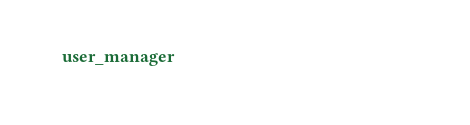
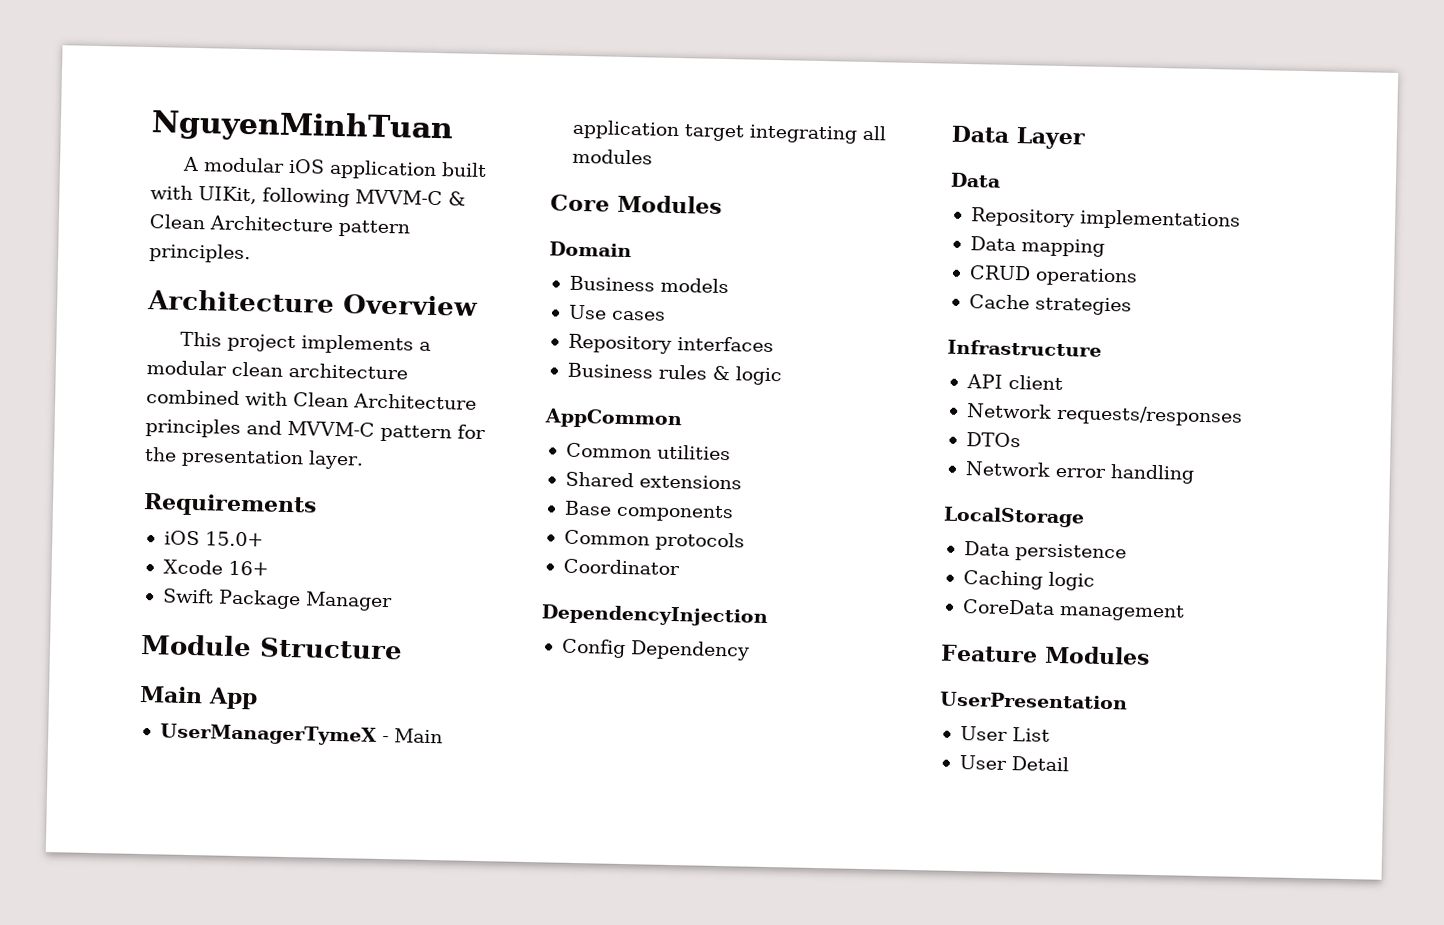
[62,53,175,66] user_manager -> [151,109,454,145] [181,156,487,180] [150,185,466,208] [149,214,410,238] [149,243,251,264] [147,289,478,316] [179,331,431,355] [146,360,408,380] [146,389,477,410] [145,418,486,443] [144,447,364,470] [143,493,317,518] [163,530,264,547] [162,559,269,576] [161,588,393,612] [140,633,403,660] [139,685,258,710] [159,723,443,746] [571,119,887,144] [571,148,653,165] [550,194,722,214] [549,241,632,258] [568,275,729,294] [567,304,666,321] [567,333,774,354] [566,362,782,386] [544,408,683,430] [565,442,731,461] [564,471,742,490] [563,500,734,523] [563,529,745,552] [562,558,680,576] [541,604,768,627] [560,638,750,661] [951,125,1086,150] [950,172,1001,188] [969,207,1241,231] [969,236,1105,257] [968,265,1138,287] [968,294,1132,316] [947,339,1102,357] [965,374,1063,391] [965,403,1243,427] [965,432,1021,448] [964,461,1195,484] [943,506,1085,528] [963,541,1127,563] [962,570,1095,591] [961,599,1185,622] [940,644,1150,665] [939,691,1128,710] [959,725,1050,742] [958,754,1069,772] NguyenMinhTuan // A modular iOS application built with UIKit, following MVVM-C & Clean Architecture pattern principles. // Architecture Overview // This project implements a modular clean architecture combined with Clean Architecture principles and MVVM-C pattern for the presentation layer. // Requirements // iOS 15.0+ // Xcode 16+ // Swift Package Manager // Module Structure // Main App // UserManagerTymeX - Main application target integrating all modules // Core Modules // Domain // Business models // Use cases // Repository interfaces // Business rules & logic // AppCommon // Common utilities // Shared extensions // Base components // Common protocols // Coordinator // DependencyInjection // Config Dependency // Data Layer // Data // Repository implementations // Data mapping // CRUD operations // Cache strategies // Infrastructure // API client // Network requests/responses // DTOs // Network error handling // LocalStorage // Data persistence // Caching logic // CoreData management // Feature Modules // UserPresentation // User List // User Detail

